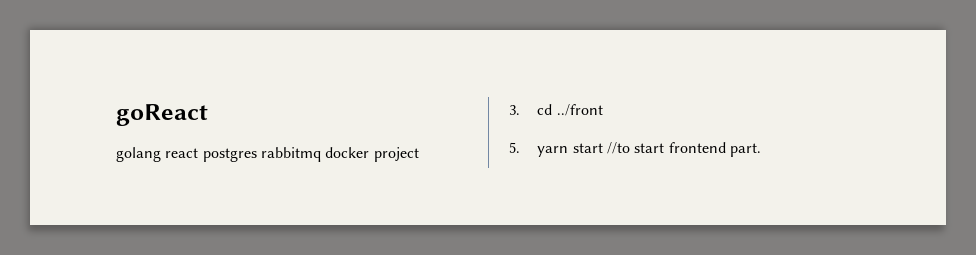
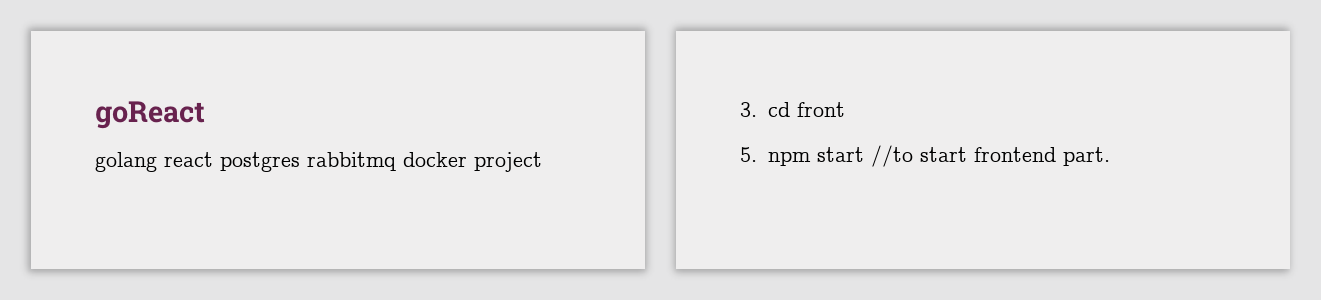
[556,104,603,116] ../front -> [796,102,845,117] front
[537,146,569,157] yarn -> [767,151,811,166] npm

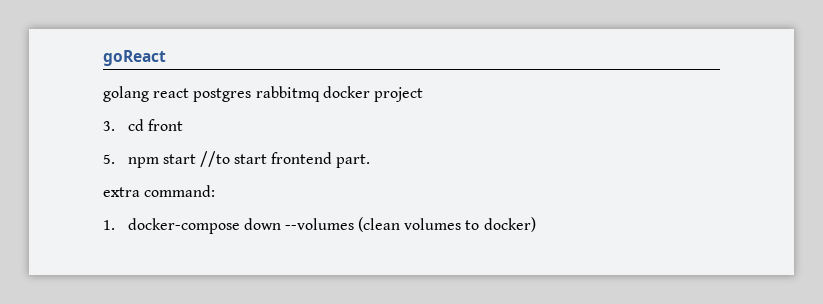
(1110, 156) none -> [103,185,216,197] [103,217,536,234] // extra command: // 1. docker-compose down --volumes (clean volumes to docker)

